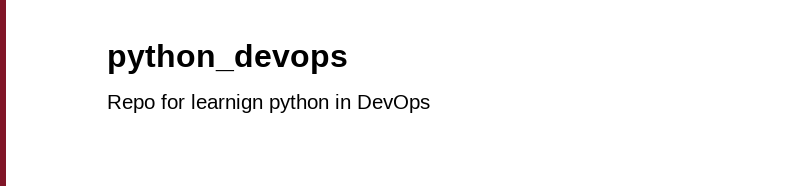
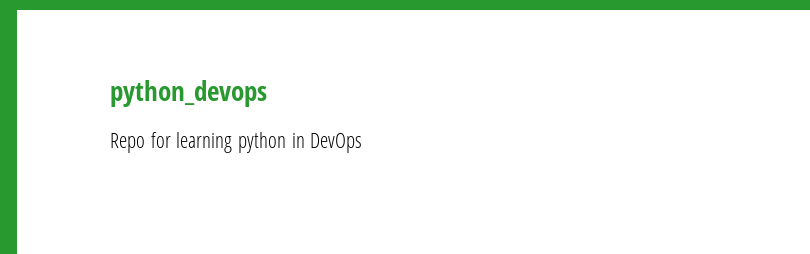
[191,94,263,113] learnign -> [176,132,233,153] learning

